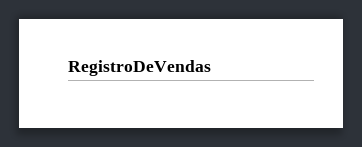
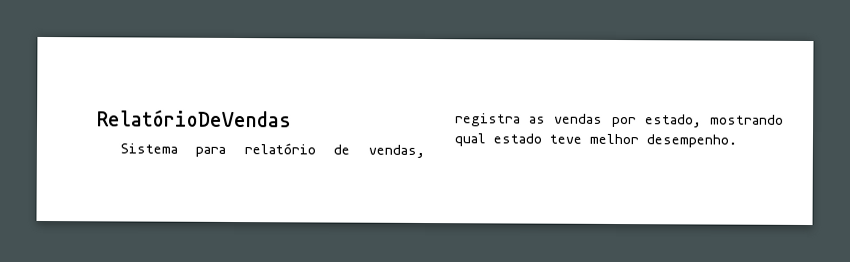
[68,60,211,76] RegistroDeVendas -> [97,109,292,128] [119,143,425,158] [455,113,784,128] [454,133,737,148] RelatórioDeVendas // Sistema para relatório de vendas, registra as vendas por estado, mostrando qual estado teve melhor desempenho.

